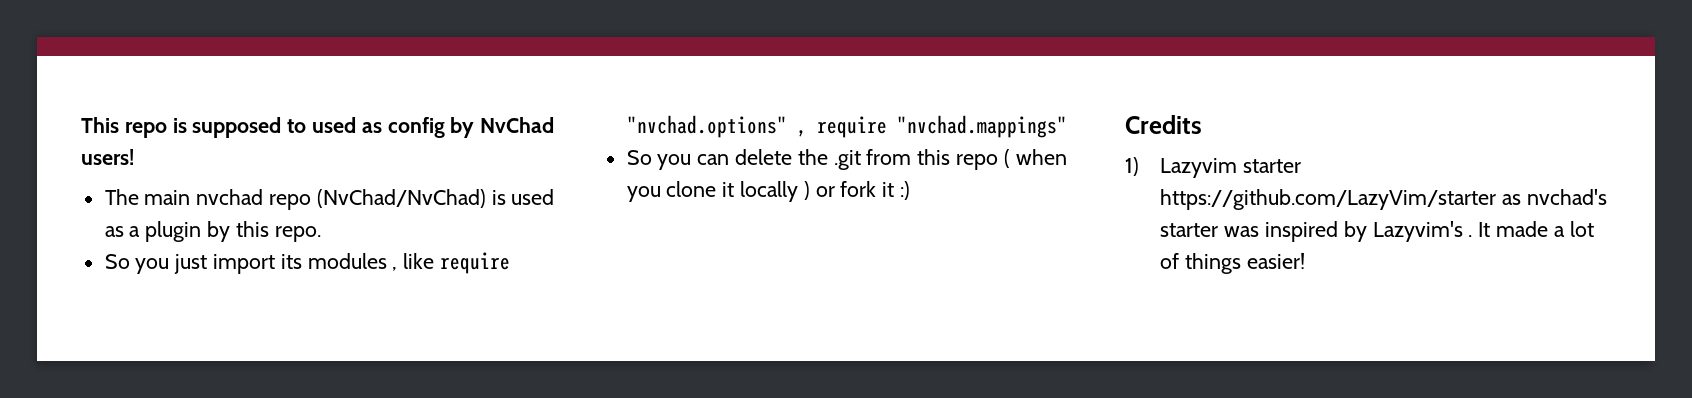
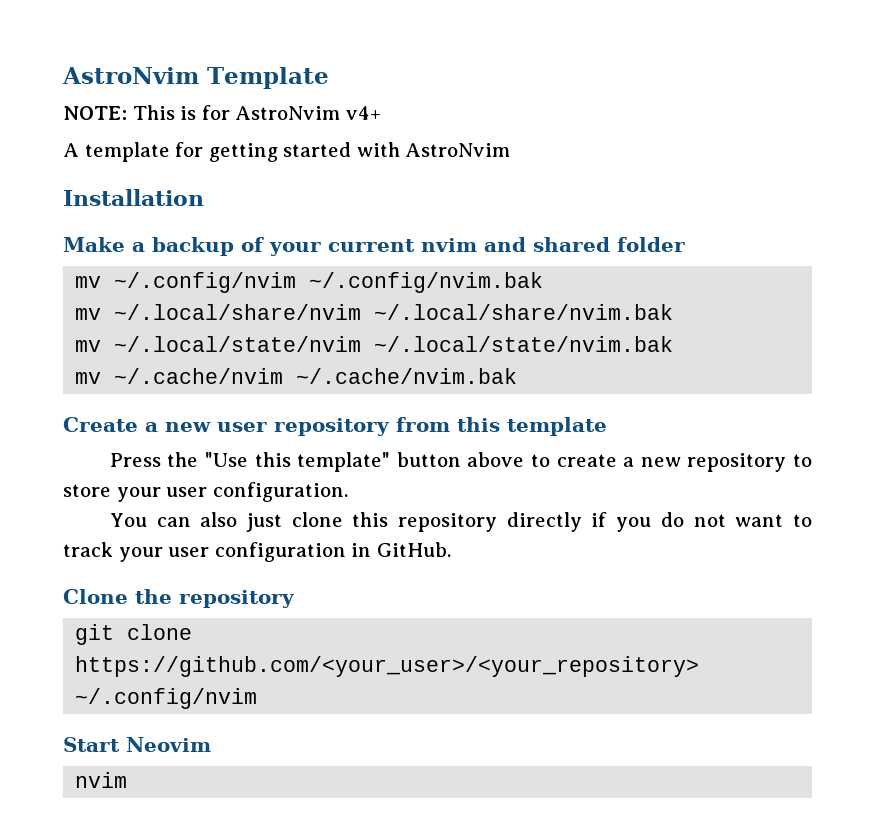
[81,117,555,138] [81,149,134,165] [104,189,555,210] [104,221,321,242] [104,252,511,274] [626,115,1067,138] [626,149,1067,170] [626,181,911,202] [1125,115,1202,134] [1125,157,1302,178] [1160,189,1607,210] [1160,221,1594,242] [1160,253,1305,274] This repo is supposed to used as config by NvChad users! // The main nvchad repo (NvChad/NvChad) is used as a plugin by this repo. // So you just import its modules , like require "nvchad.options" , require "nvchad.mappings" // So you can delete the .git from this repo ( when you clone it locally ) or fork it :) // Credits // 1) Lazyvim starter https://github.com/LazyVim/starter as nvchad's starter was inspired by Lazyvim's . It made a lot of things easier! -> [62,67,329,89] [63,105,381,120] [63,142,511,162] [63,189,204,206] [63,237,685,256] [75,272,544,293] [75,304,674,320] [75,336,674,352] [75,368,518,384] [63,417,607,436] [109,452,812,472] [63,482,348,502] [109,512,812,532] [63,542,451,562] [63,589,295,608] [75,624,193,645] [75,656,700,677] [75,688,258,709] [63,737,211,752] [75,772,128,788] AstroNvim Template // NOTE: This is for AstroNvim v4+ // A template for getting started with AstroNvim // Installation // Make a backup of your current nvim and shared folder // mv ~/.config/nvim ~/.config/nvim.bak // mv ~/.local/share/nvim ~/.local/share/nvim.bak // mv ~/.local/state/nvim ~/.local/state/nvim.bak // mv ~/.cache/nvim ~/.cache/nvim.bak // Create a new user repository from this template // Press the "Use this template" button above to create a new repository to store your user configuration. // You can also just clone this repository directly if you do not want to track your user configuration in GitHub. // Clone the repository // git clone https://github.com/<your_user>/<your_repository> ~/.config/nvim // Start Neovim // nvim

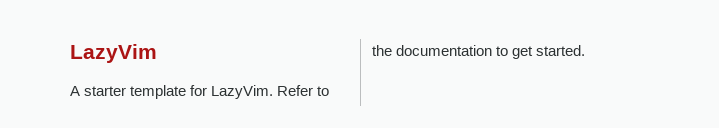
[62,67,329,89] [63,105,381,120] AstroNvim Template // NOTE: This is for AstroNvim v4+ -> [70,44,157,63] LazyVim
(79, 150) none -> [84,86,127,96] starter
[208,142,511,162] [63,189,204,206] [63,237,685,256] [75,272,544,293] [75,304,674,320] [75,336,674,352] [75,368,518,384] [63,417,607,436] [109,452,812,472] [63,482,348,502] [109,512,812,532] [63,542,451,562] [63,589,295,608] [75,624,193,645] [75,656,700,677] [75,688,258,709] [63,737,211,752] [75,772,128,788] getting started with AstroNvim // Installation // Make a backup of your current nvim and shared folder // mv ~/.config/nvim ~/.config/nvim.bak // mv ~/.local/share/nvim ~/.local/share/nvim.bak // mv ~/.local/state/nvim ~/.local/state/nvim.bak // mv ~/.cache/nvim ~/.cache/nvim.bak // Create a new user repository from this template // Press the "Use this template" button above to create a new repository to store your user configuration. // You can also just clone this repository directly if you do not want to track your user configuration in GitHub. // Clone the repository // git clone https://github.com/<your_user>/<your_repository> ~/.config/nvim // Start Neovim // nvim -> [211,85,330,99] [372,45,586,59] LazyVim. Refer to the documentation to get started.

